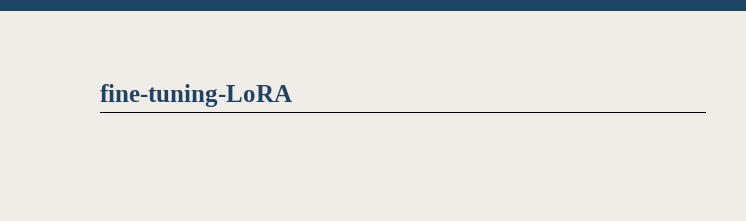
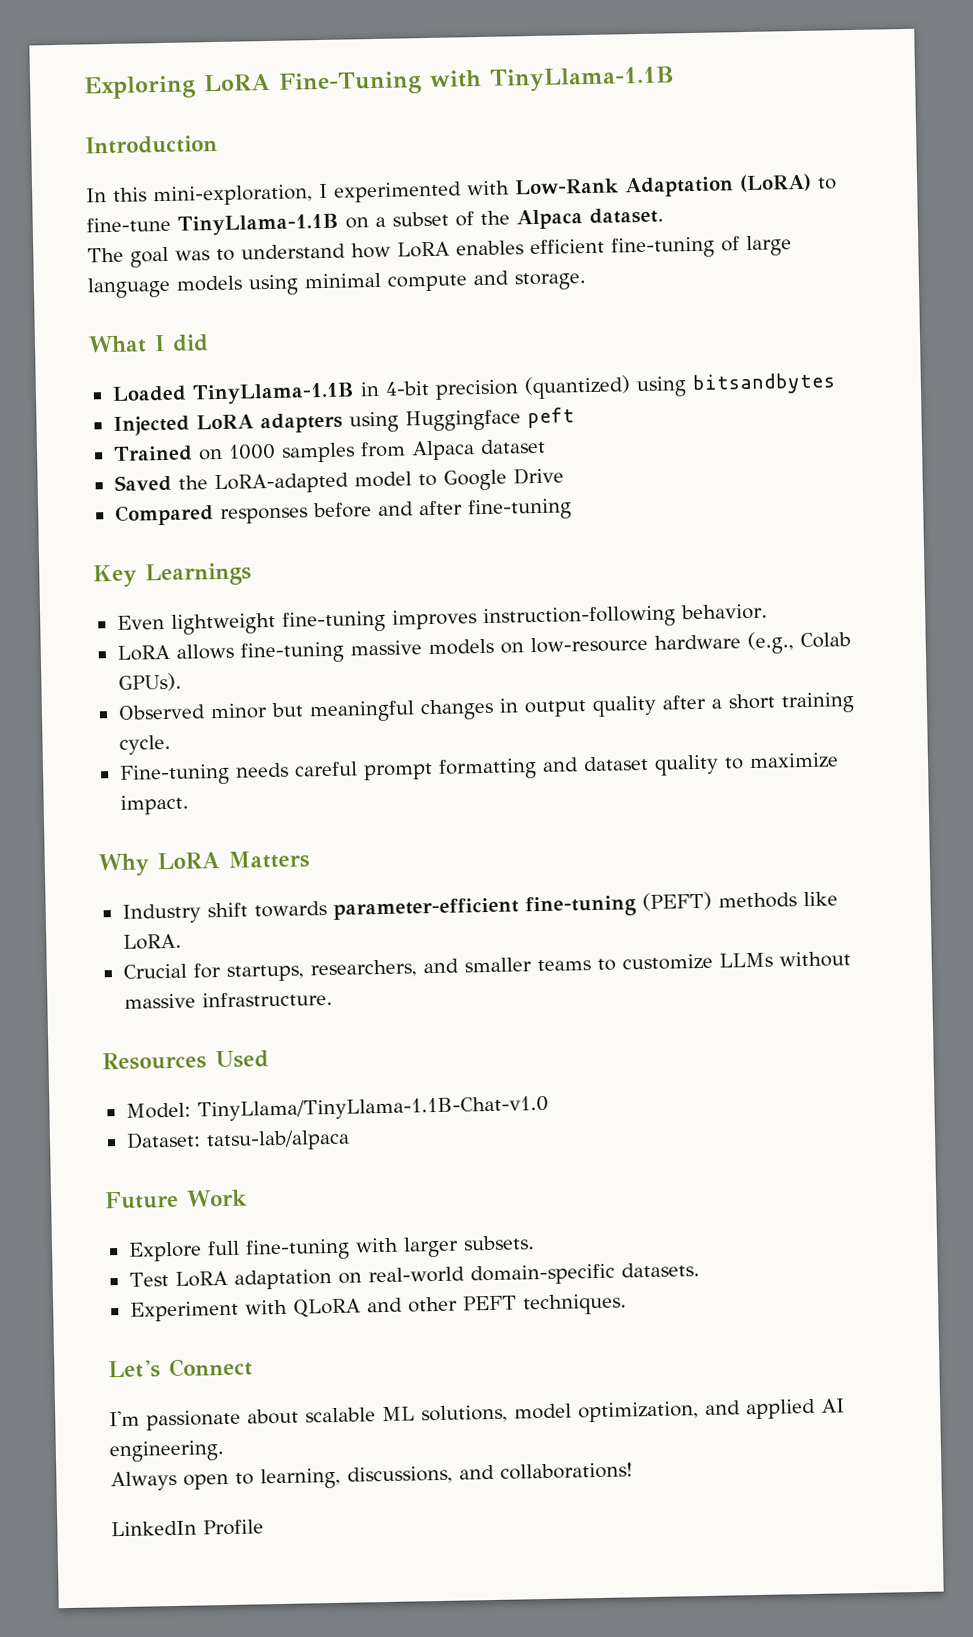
[100,84,292,107] fine-tuning-LoRA -> [83,66,675,100] [85,134,218,155] [86,173,837,207] [86,207,664,236] [87,235,792,268] [87,270,587,299] [88,334,209,354] [111,372,836,405] [112,407,575,436] [112,438,546,463] [113,467,564,495] [114,498,572,526] [93,562,252,588] [116,603,768,635] [116,631,851,664] [117,672,182,692] [117,692,855,723] [118,734,171,755] [118,752,839,786] [119,794,189,815] [98,850,310,877] [121,891,838,924] [122,933,182,950] [122,951,851,982] [123,990,333,1009] [102,1050,269,1071] [125,1095,549,1122] [125,1129,350,1152] [104,1189,247,1210] [127,1235,535,1262] [128,1262,700,1290] [129,1293,627,1322] [108,1357,253,1379] [109,1398,845,1431] [109,1440,225,1463] [110,1462,633,1492] [111,1519,264,1537] Exploring LoRA Fine-Tuning with TinyLlama-1.1B // Introduction // In this mini-exploration, I experimented with Low-Rank Adaptation (LoRA) to fine-tune TinyLlama-1.1B on a subset of the Alpaca dataset. // The goal was to understand how LoRA enables efficient fine-tuning of large language models using minimal compute and storage. // What I did // Loaded TinyLlama-1.1B in 4-bit precision (quantized) using bitsandbytes // Injected LoRA adapters using Huggingface peft // Trained on 1000 samples from Alpaca dataset // Saved the LoRA-adapted model to Google Drive // Compared responses before and after fine-tuning // Key Learnings // Even lightweight fine-tuning improves instruction-following behavior. // LoRA allows fine-tuning massive models on low-resource hardware (e.g., Colab GPUs). // Observed minor but meaningful changes in output quality after a short training cycle. // Fine-tuning needs careful prompt formatting and dataset quality to maximize impact. // Why LoRA Matters // Industry shift towards parameter-efficient fine-tuning (PEFT) methods like LoRA. // Crucial for startups, researchers, and smaller teams to customize LLMs without massive infrastructure. // Resources Used // Model: TinyLlama/TinyLlama-1.1B-Chat-v1.0 // Dataset: tatsu-lab/alpaca // Future Work // Explore full fine-tuning with larger subsets. // Test LoRA adaptation on real-world domain-specific datasets. // Experiment with QLoRA and other PEFT techniques. // Let's Connect // I'm passionate about scalable ML solutions, model optimization, and applied AI engineering. // Always open to learning, discussions, and collaborations! // LinkedIn Profile

